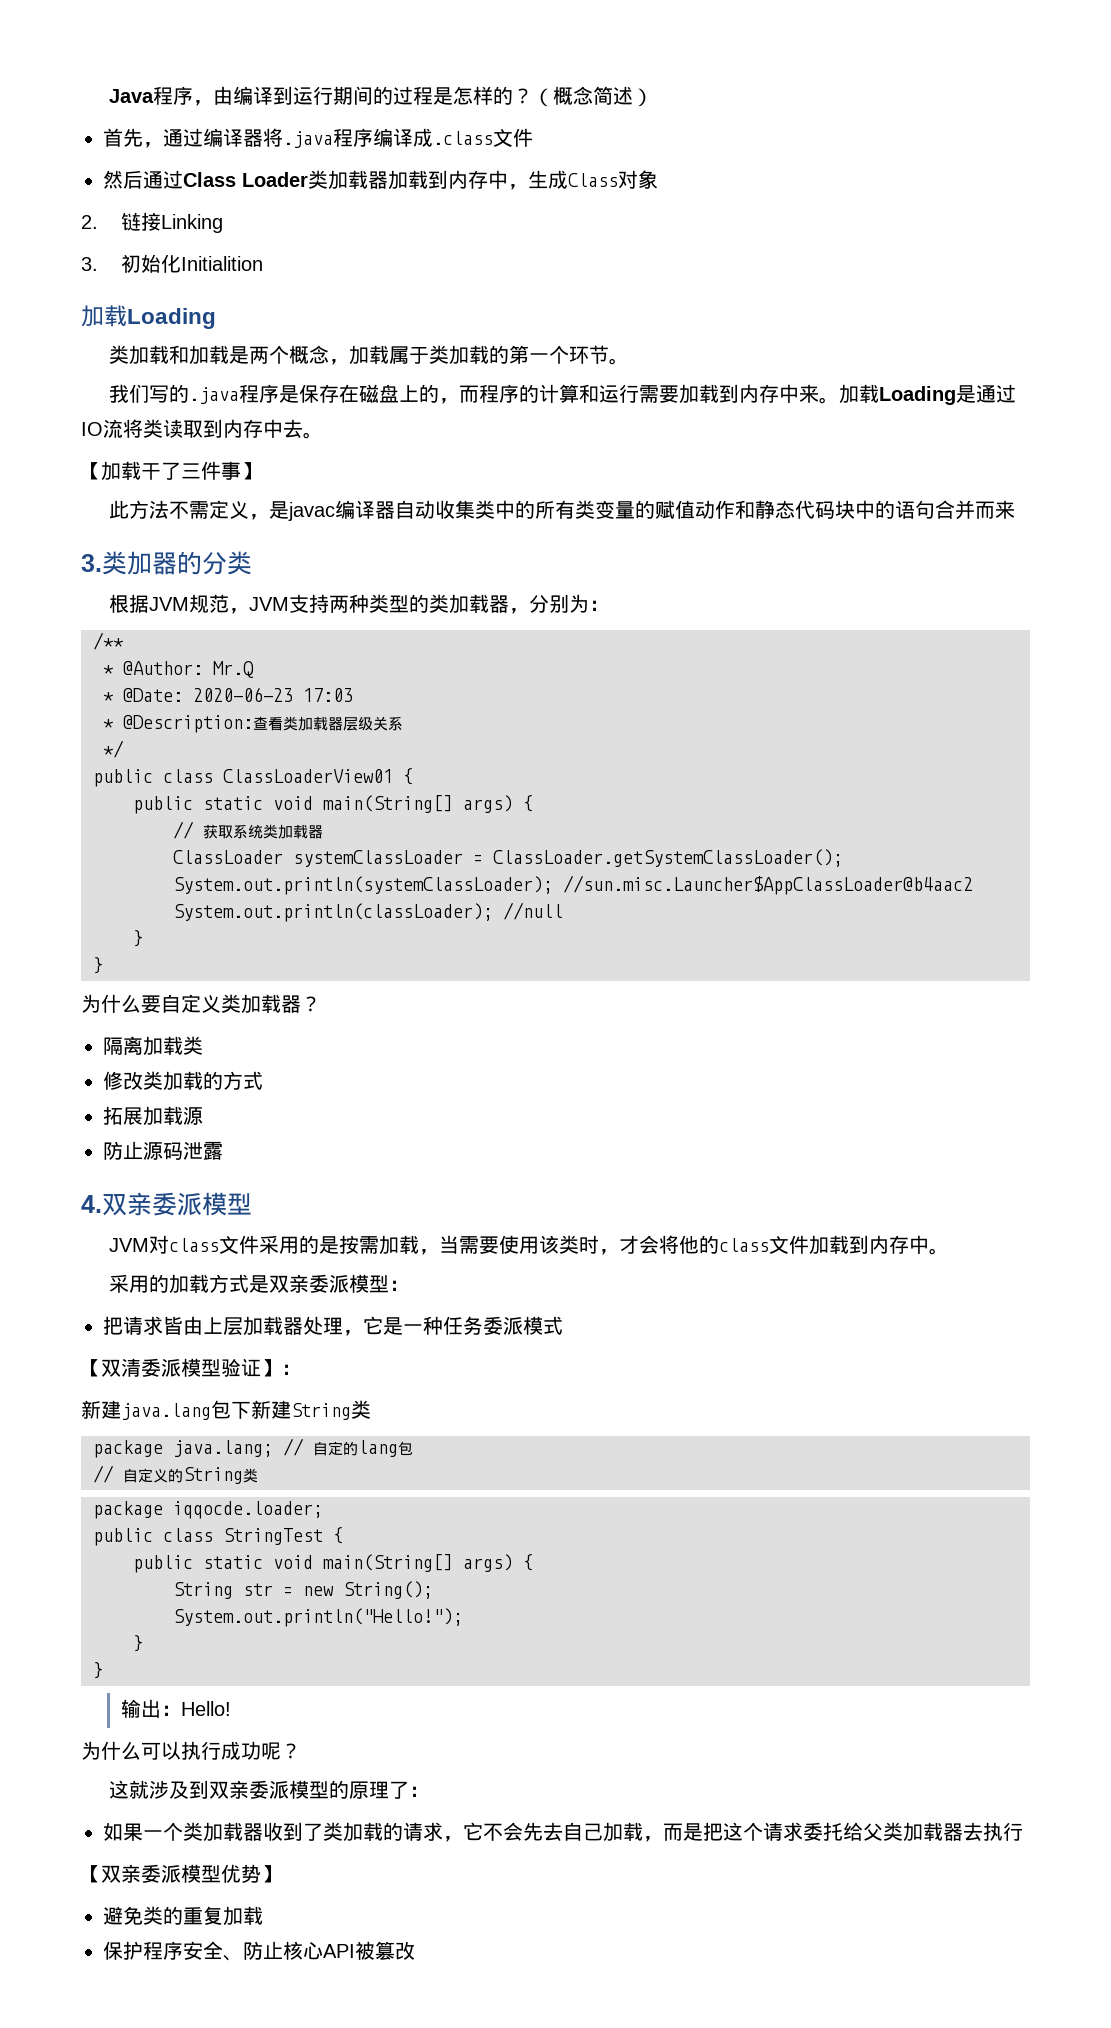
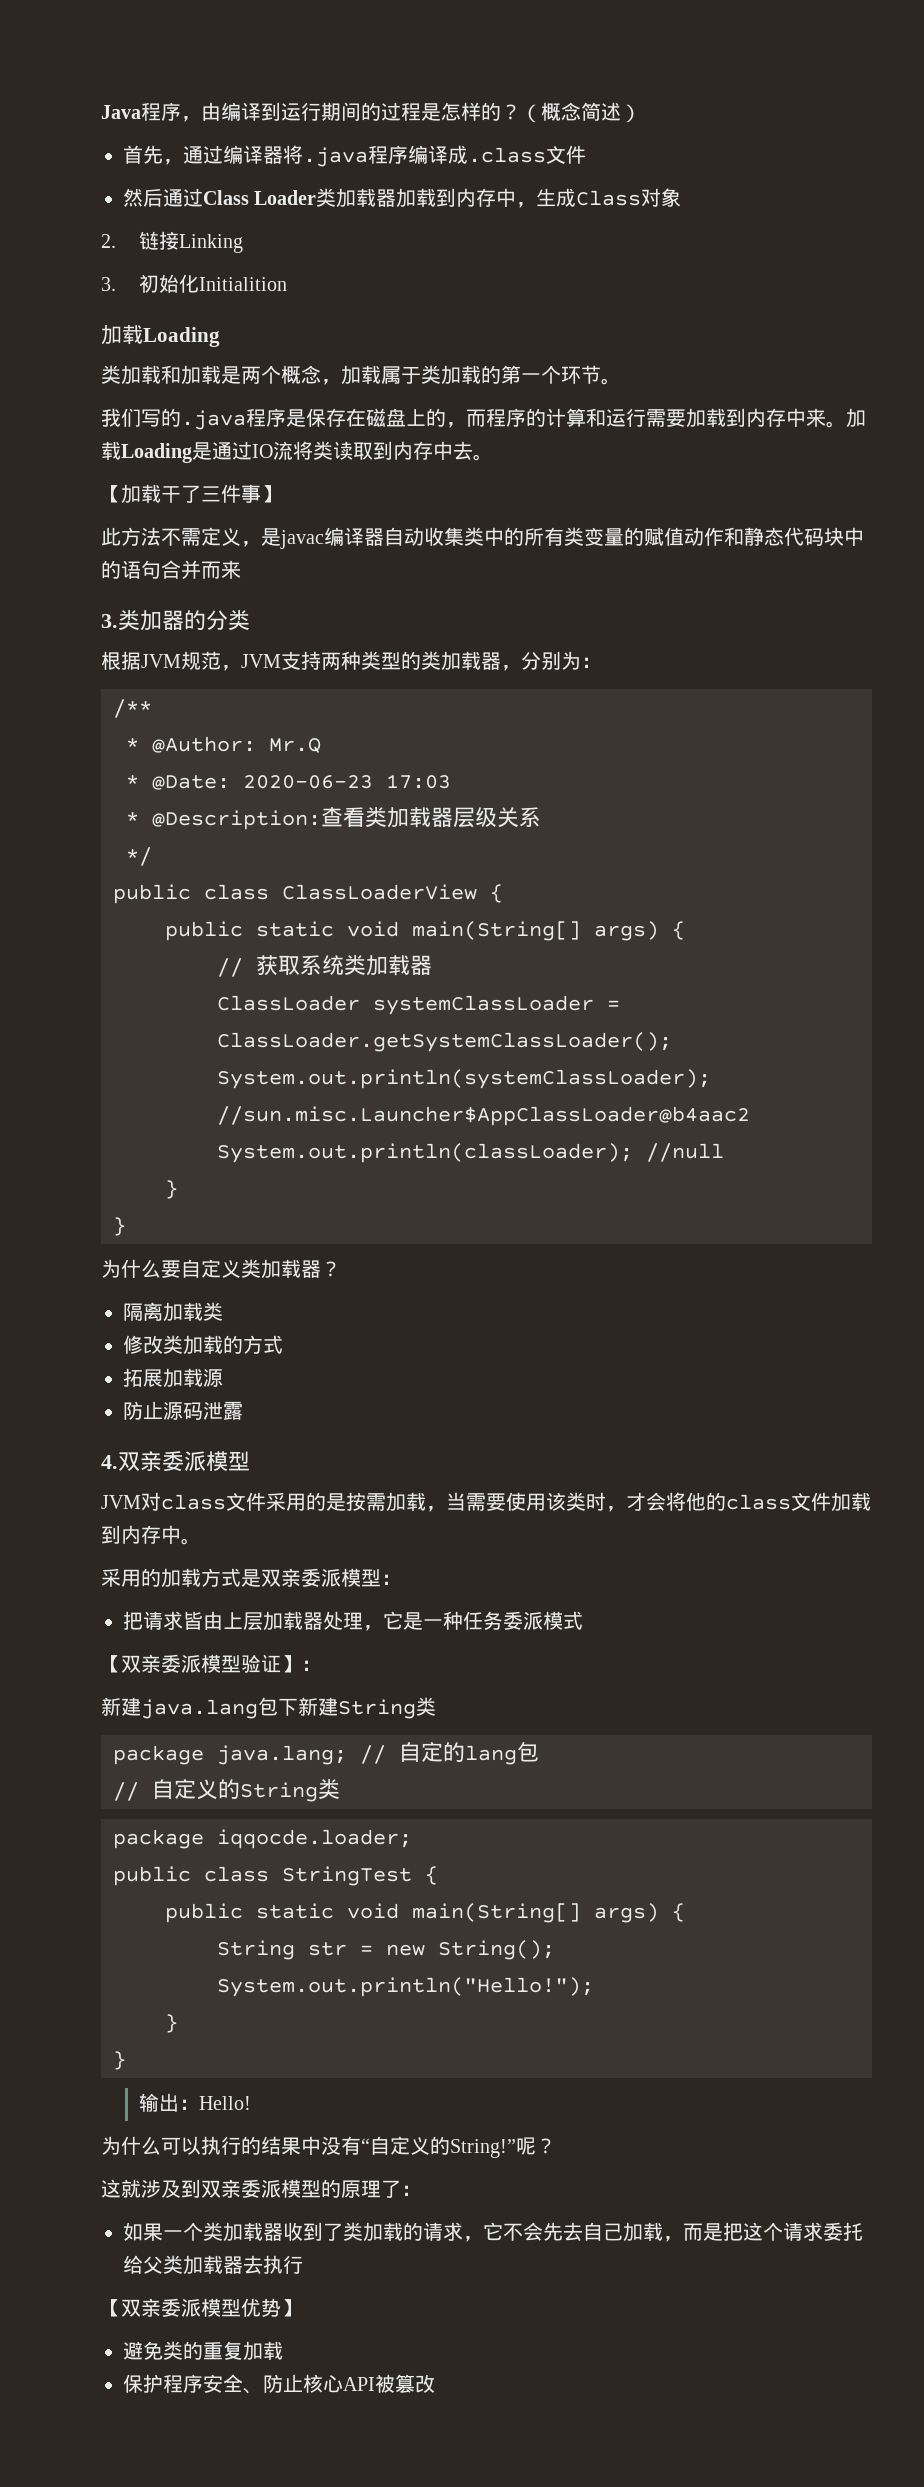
[223,769,393,783] ClassLoaderView01 -> [282,884,477,900] ClassLoaderView
[121,1358,141,1377] 清 -> [141,1654,161,1673] 亲
[221,1741,261,1760] 成功 -> [241,2136,516,2158] 的结果中没有“自定义的String!”

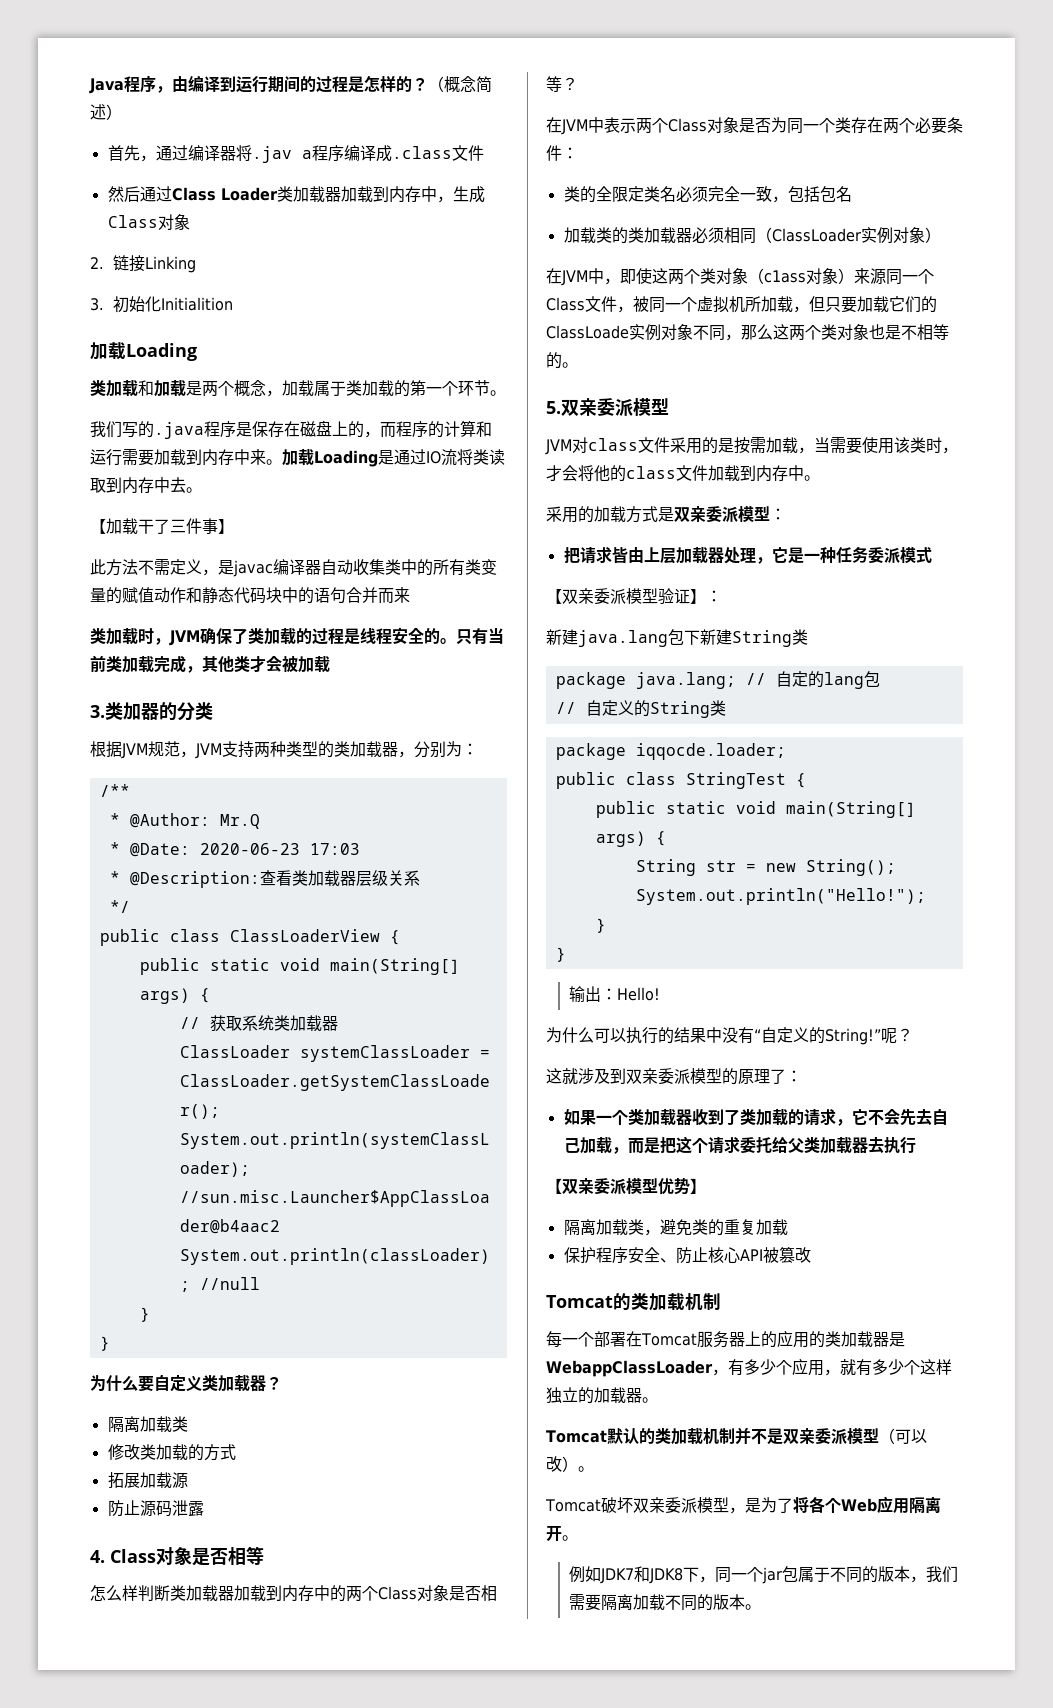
[303,147,368,167] .java -> [251,146,312,163] .jav a
(241, 569) none -> [90,627,504,646] [90,655,330,673] // 类加载时，JVM确保了类加载的过程是线程安全的。只有当前类加载完成，其他类才会被加载
(118, 1462) none -> [110,1546,264,1566] [90,1585,497,1602] [546,76,578,92] [546,117,963,135] [546,145,578,161] [563,186,852,203] [563,227,941,244] [546,268,934,286] [546,296,937,313] [546,324,949,341] [546,352,578,369] [546,401,561,414] Class对象是否相等 // 怎么样判断类加载器加载到内存中的两个Class对象是否相等？ // 在JVM中表示两个Class对象是否为同一个类存在两个必要条件： // 类的全限定类名必须完全一致，包括包名 // 加载类的类加载器必须相同（ClassLoader实例对象） // 在JVM中，即使这两个类对象（c1ass对象）来源同一个Class文件，被同一个虚拟机所加载，但只要加载它们的ClassLoade实例对象不同，那么这两个类对象也是不相等的。 // 5.
(301, 2308) none -> [563,1219,660,1236] 隔离加载类，
(435, 2383) none -> [546,1293,721,1311] [546,1330,905,1348] [546,1358,952,1377] [546,1387,658,1404] [546,1427,927,1445] [546,1456,594,1472] [545,1496,941,1514] [546,1526,578,1542] [569,1566,959,1584] [569,1594,762,1611] // Tomcat的类加载机制 // 每一个部署在Tomcat服务器上的应用的类加载器是WebappClassLoader，有多少个应用，就有多少个这样独立的加载器。 // Tomcat默认的类加载机制并不是双亲委派模型（可以改）。 // Tomcat破坏双亲委派模型，是为了将各个Web应用隔离开。 // 例如JDK7和JDK8下，同一个jar包属于不同的版本，我们需要隔离加载不同的版本。

